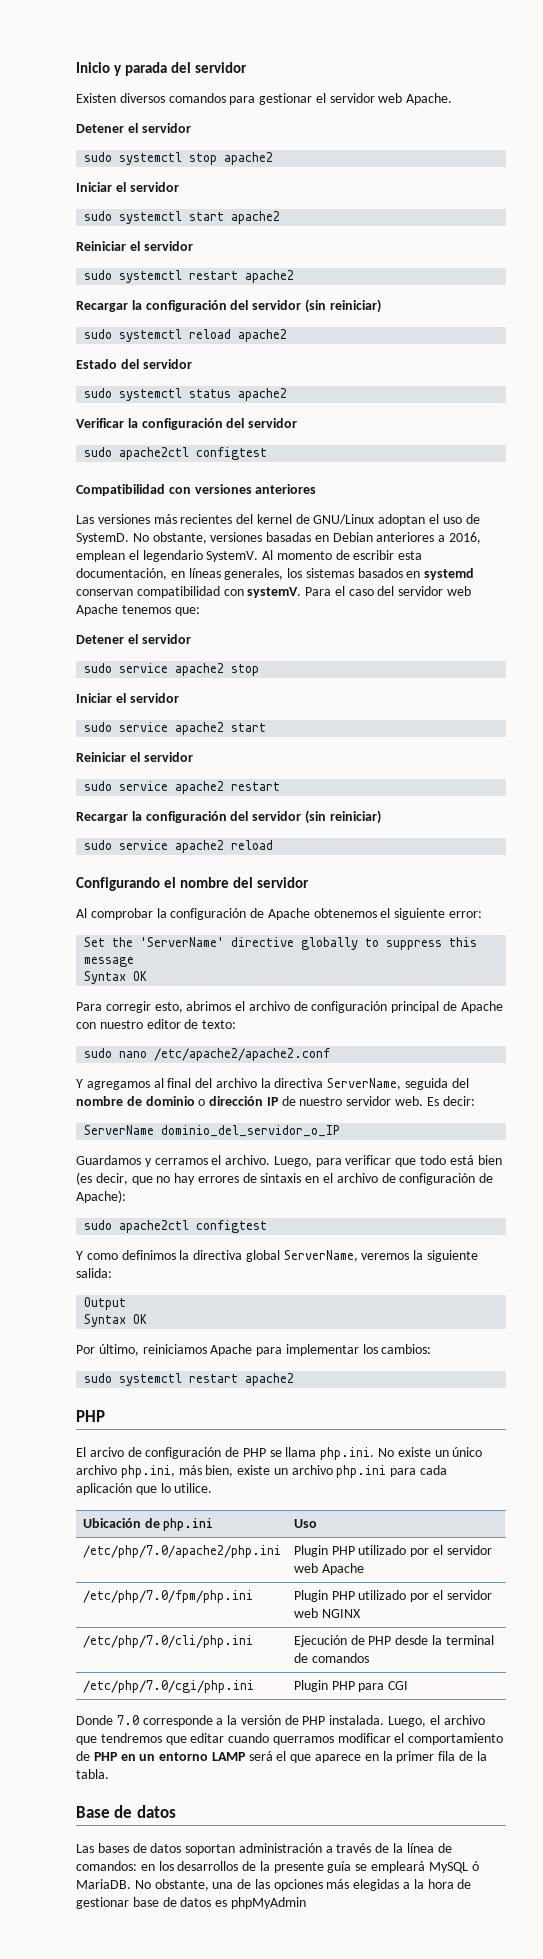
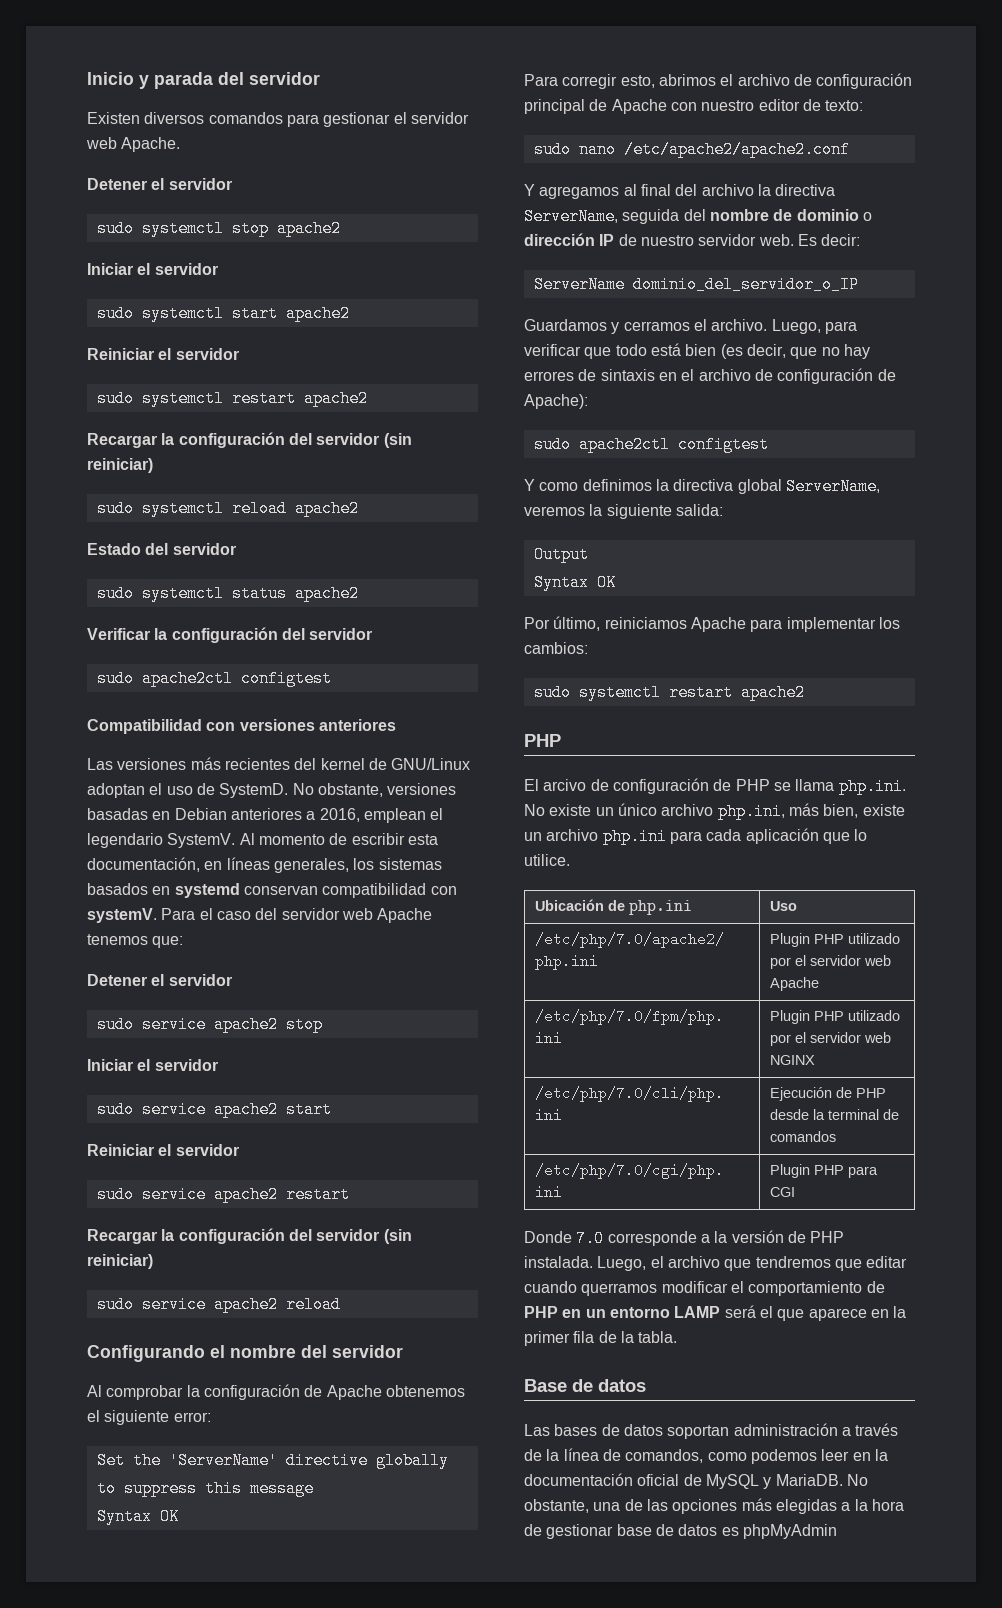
[76,1861,479,1873] comandos: en los desarrollos de la presente guía se empleará MySQL ó -> [625,1449,888,1464] [524,1473,772,1489] comandos, como podemos leer en la documentación oficial de MySQL y

